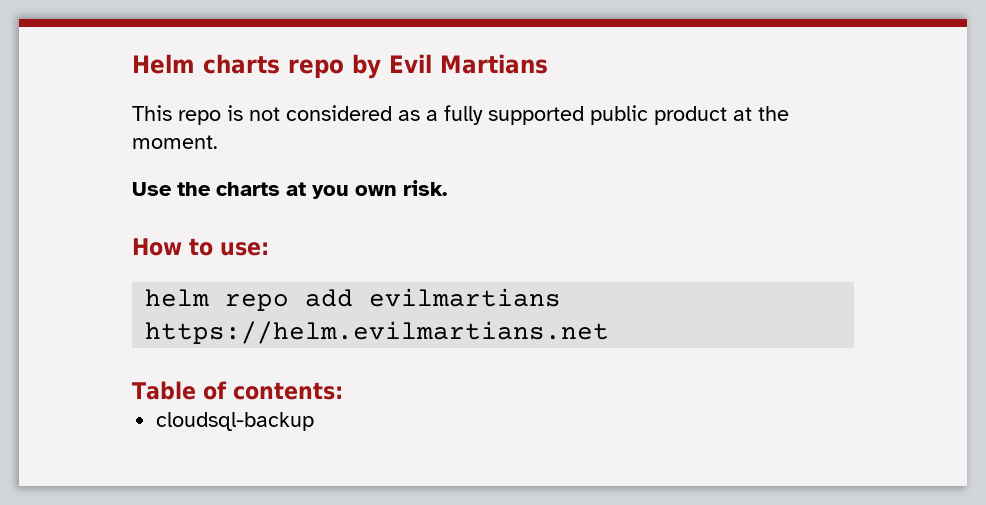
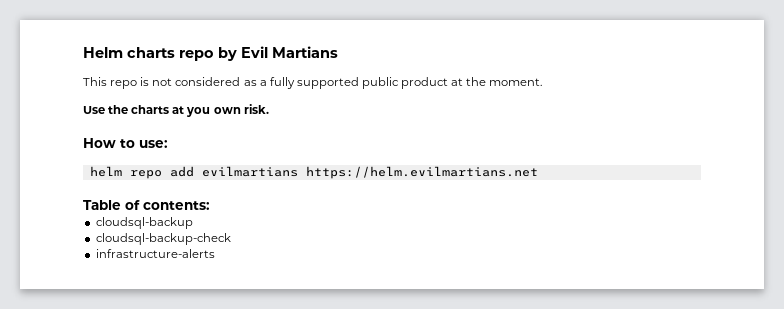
(315, 421) none -> [95,233,231,245] [95,249,215,258] // cloudsql-backup-check // infrastructure-alerts

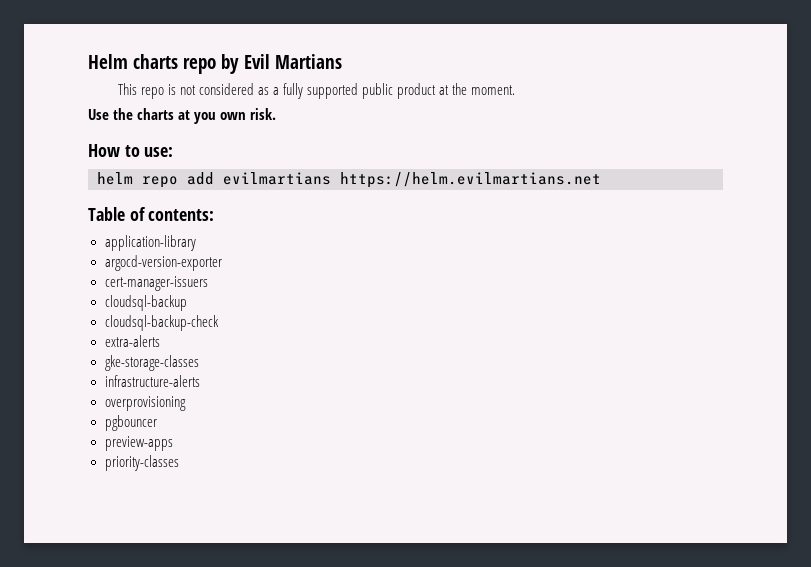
(210, 205) none -> [104,235,196,251] [104,255,222,271] [104,276,208,291] // application-library // argocd-version-exporter // cert-manager-issuers
(231, 239) none -> [104,335,160,347] [104,355,199,371] // extra-alerts // gke-storage-classes
(215, 253) none -> [104,396,186,411] [104,415,157,431] [104,436,173,451] [104,455,179,471] // overprovisioning // pgbouncer // preview-apps // priority-classes

